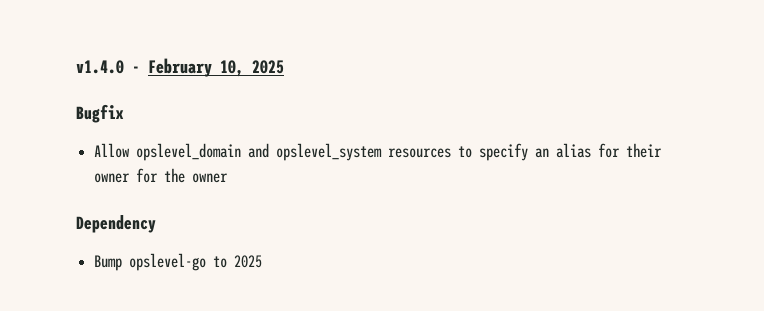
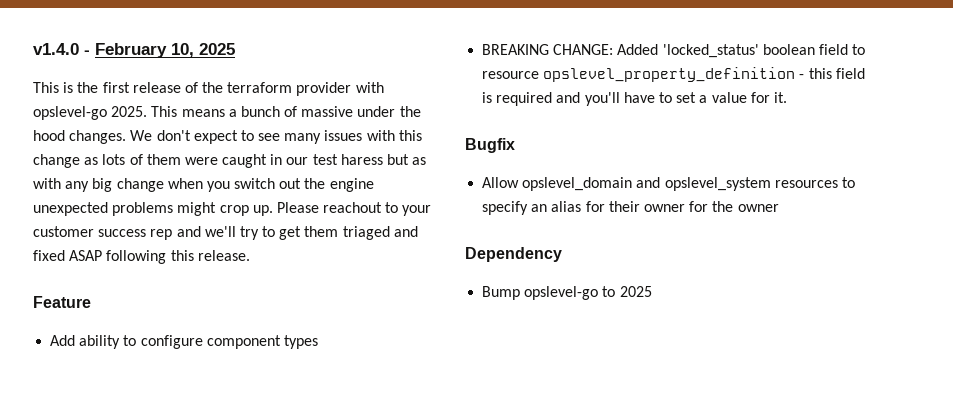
(284, 67) none -> [33,82,384,96] [33,106,421,120] [33,130,422,144] [33,154,427,168] [33,178,374,192] [33,202,432,216] [33,226,418,240] [33,250,250,264] [33,296,91,308] [50,335,318,349] [482,44,866,58] [482,67,865,82] [482,92,787,106] // This is the first release of the terraform provider with opslevel-go 2025. This means a bunch of massive under the hood changes. We don't expect to see many issues with this change as lots of them were caught in our test haress but as with any big change when you switch out the engine unexpected problems might crop up. Please reachout to your customer success rep and we'll try to get them triaged and fixed ASAP following this release. // Feature // Add ability to configure component types // BREAKING CHANGE: Added 'locked_status' boolean field to resource opslevel_property_definition - this field is required and you'll have to set a value for it.

